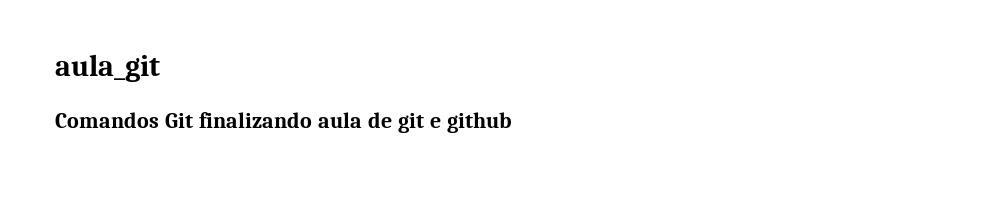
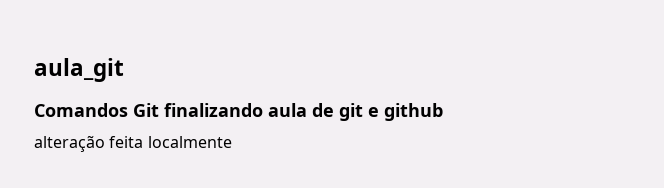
(512, 122) none -> [34,135,232,152] // alteração feita localmente

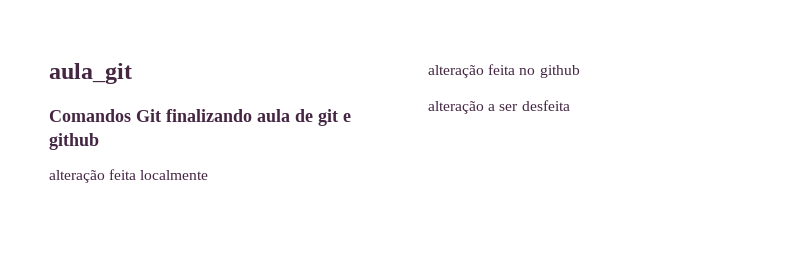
(232, 142) none -> [428,64,580,78] [428,100,570,114] // alteração feita no github // alteração a ser desfeita

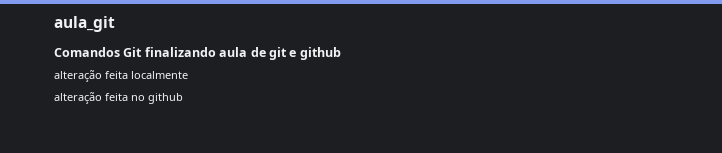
[428,100,570,114] // alteração a ser desfeita -> (183, 98) none

